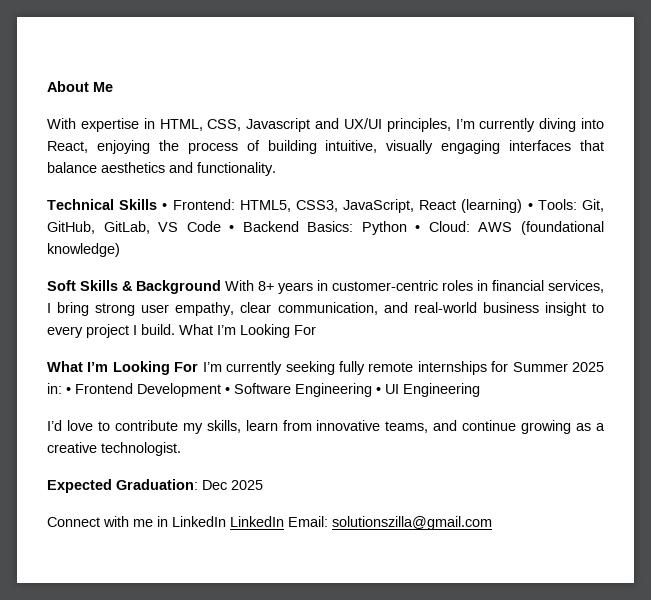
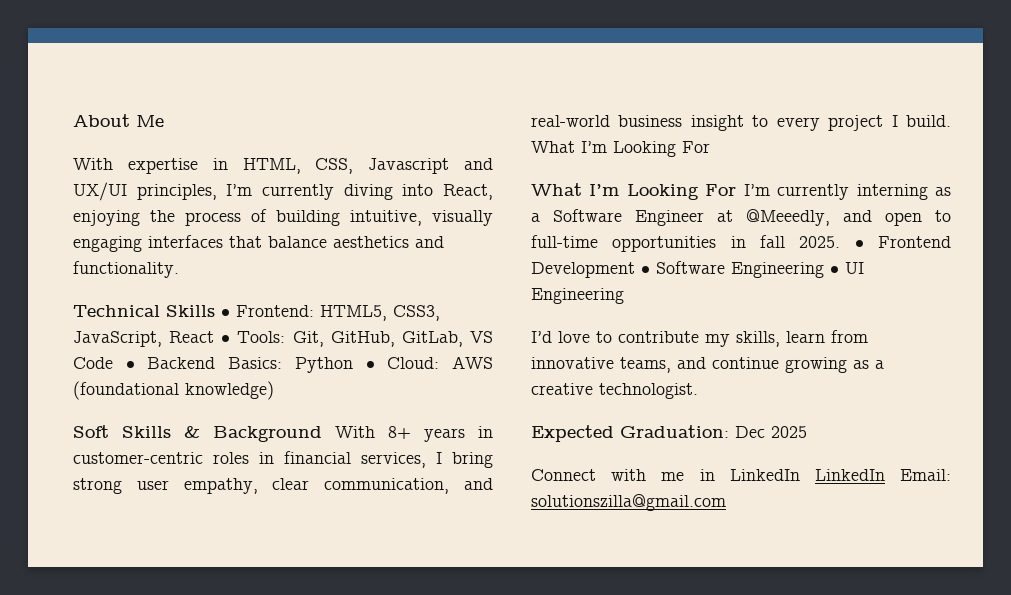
[461,199,523,213] (learning) -> (215, 337) none
[285,361,605,375] [47,383,62,394] seeking fully remote internships for Summer 2025 in: -> [856,184,951,200] [531,209,951,226] [531,235,841,252] interning as a Software Engineer at @Meeedly, and open to full-time opportunities in fall 2025.

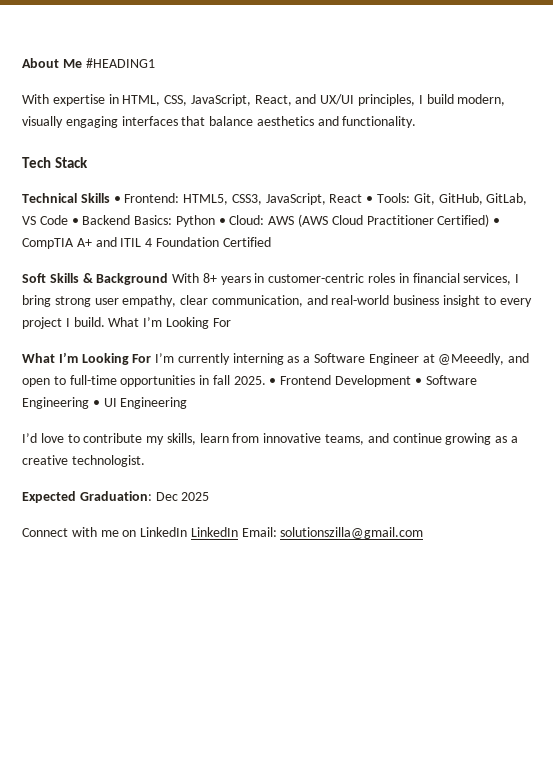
(164, 121) none -> [85,58,155,68] #HEADING1
[368,158,450,174] Javascript -> [190,94,292,106] JavaScript, React,
[226,184,494,200] [73,209,422,226] I’m currently diving into React, enjoying the process of building intuitive, -> [418,94,506,106] I build modern,
(179, 269) none -> [22,157,88,168] // Tech Stack
[73,381,274,400] (foundational knowledge) -> [298,214,501,227] [22,237,271,249] (AWS Cloud Practitioner Certified) • CompTIA A+ and ITIL 4 Foundation Certified
[699,469,715,481] in -> [122,530,137,537] on

